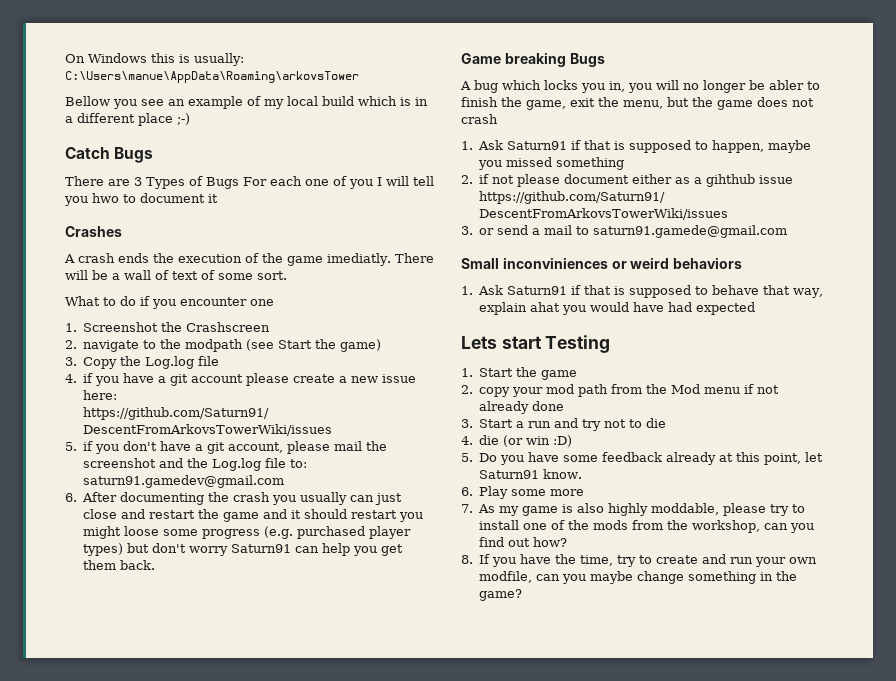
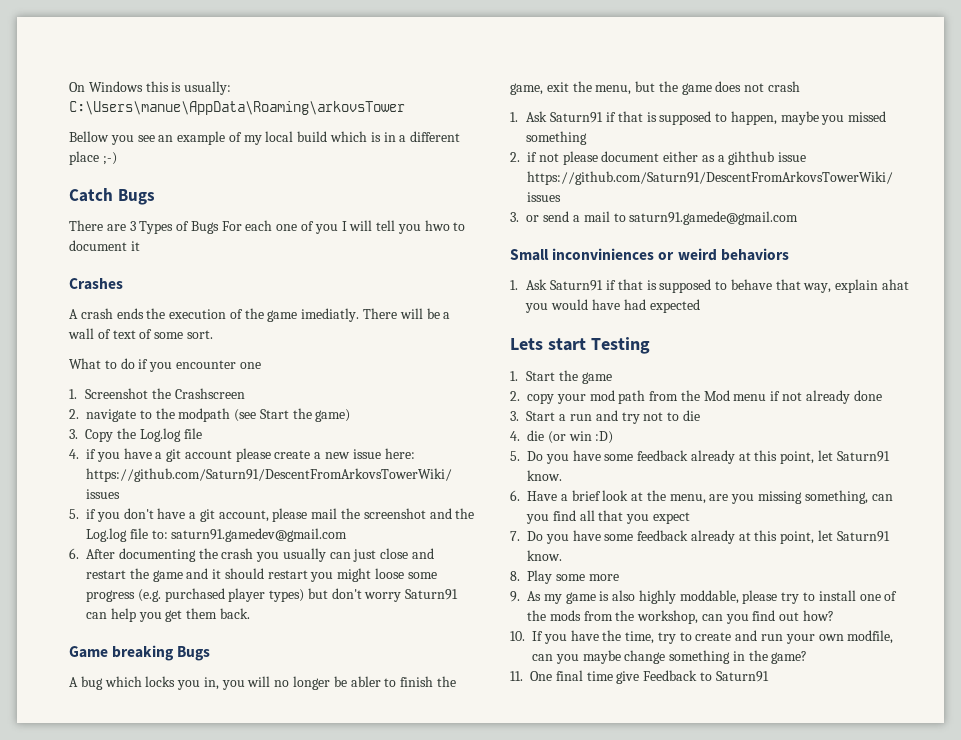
(473, 491) none -> [527,490,893,504] [526,510,690,524] [510,530,890,544] [527,550,562,561] [510,571,520,581] Have a brief look at the menu, are you missing something, can you find all that you expect // 7. Do you have some feedback already at this point, let Saturn91 know. // 8.
[461,504,473,513] 7. -> [510,591,520,602] 9.
[461,555,473,564] 8. -> [510,631,525,641] 10.
(523, 595) none -> [510,670,769,684] // 11. One final time give Feedback to Saturn91

